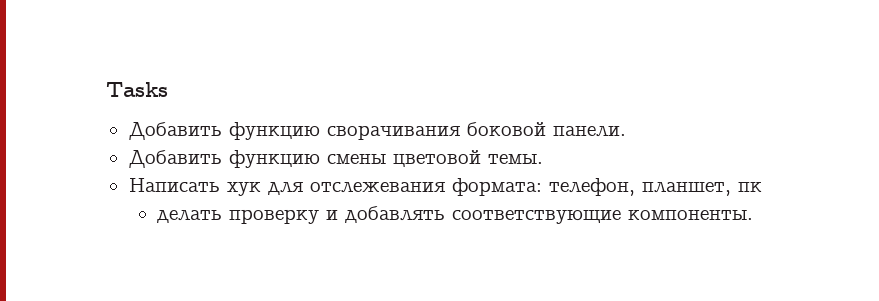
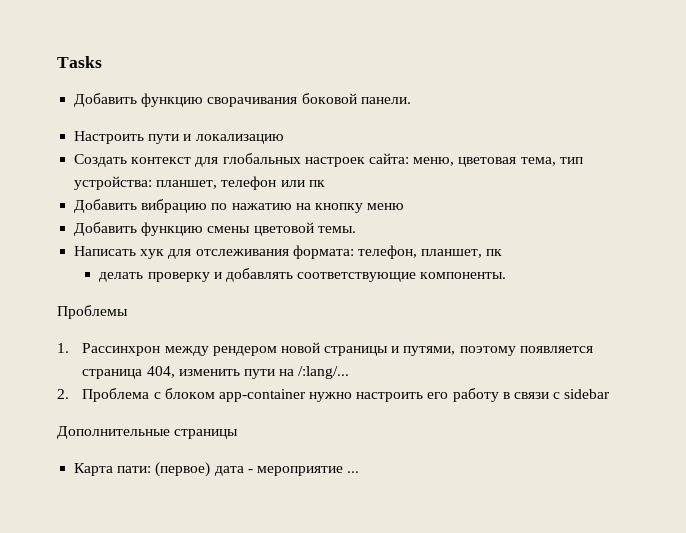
(626, 131) none -> [74,131,284,144] [74,153,583,167] [74,176,325,190] [74,199,405,213] // Настроить пути и локализацию // Создать контекст для глобальных настроек сайта: меню, цветовая тема, тип устройства: планшет, телефон или пк // Добавить вибрацию по нажатию на кнопку меню
[309,182,445,193] отслежевания -> [195,249,289,256] отслеживания
(754, 215) none -> [57,305,128,319] [57,342,593,356] [82,366,350,379] [57,388,611,402] [57,426,239,439] [74,462,360,477] // Проблемы // 1. Рассинхрон между рендером новой страницы и путями, поэтому появляется страница 404, изменить пути на /:lang/... // 2. Проблема с блоком app-container нужно настроить его работу в связи с sidebar // Дополнительные страницы // Карта пати: (первое) дата - мероприятие ...

